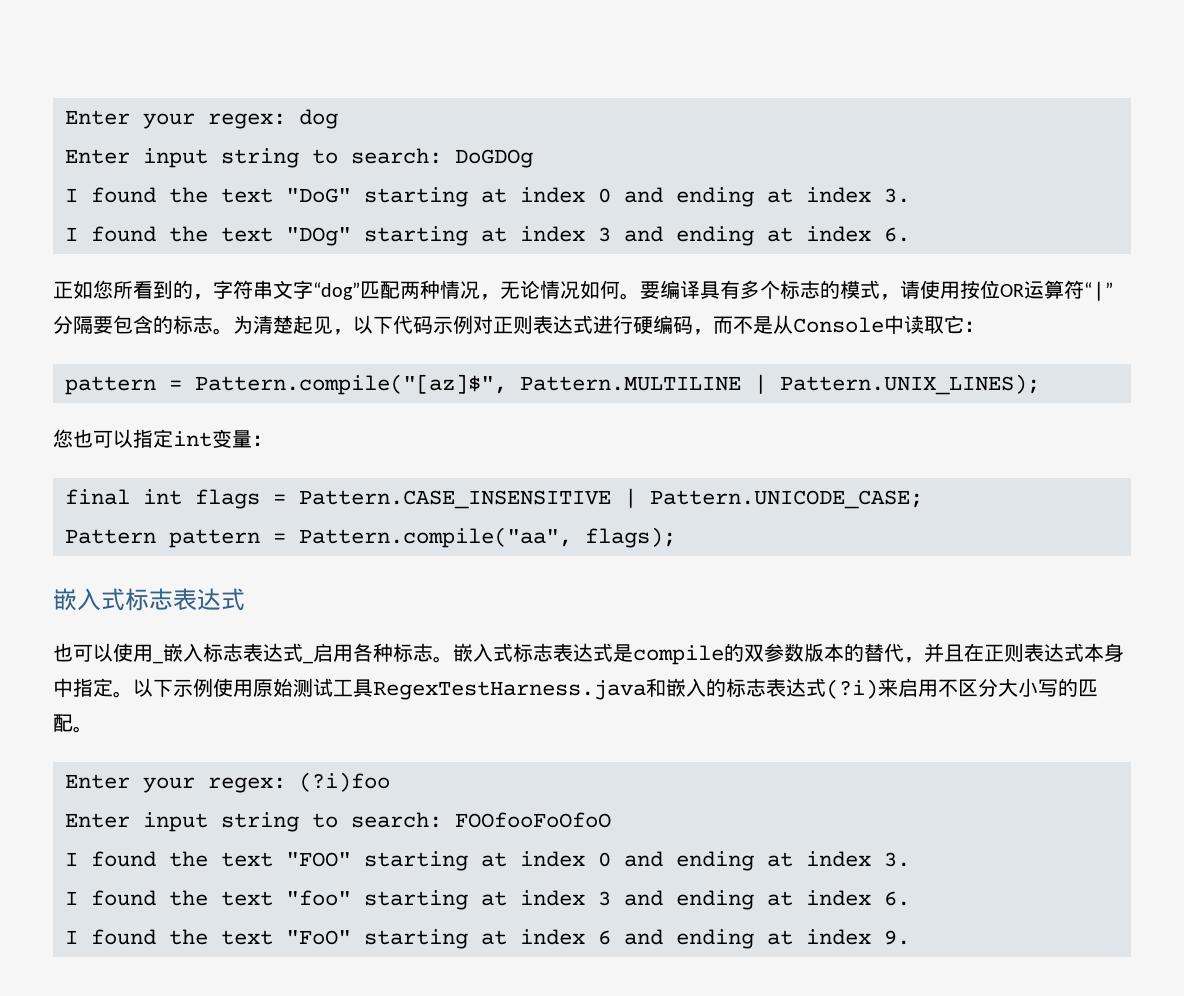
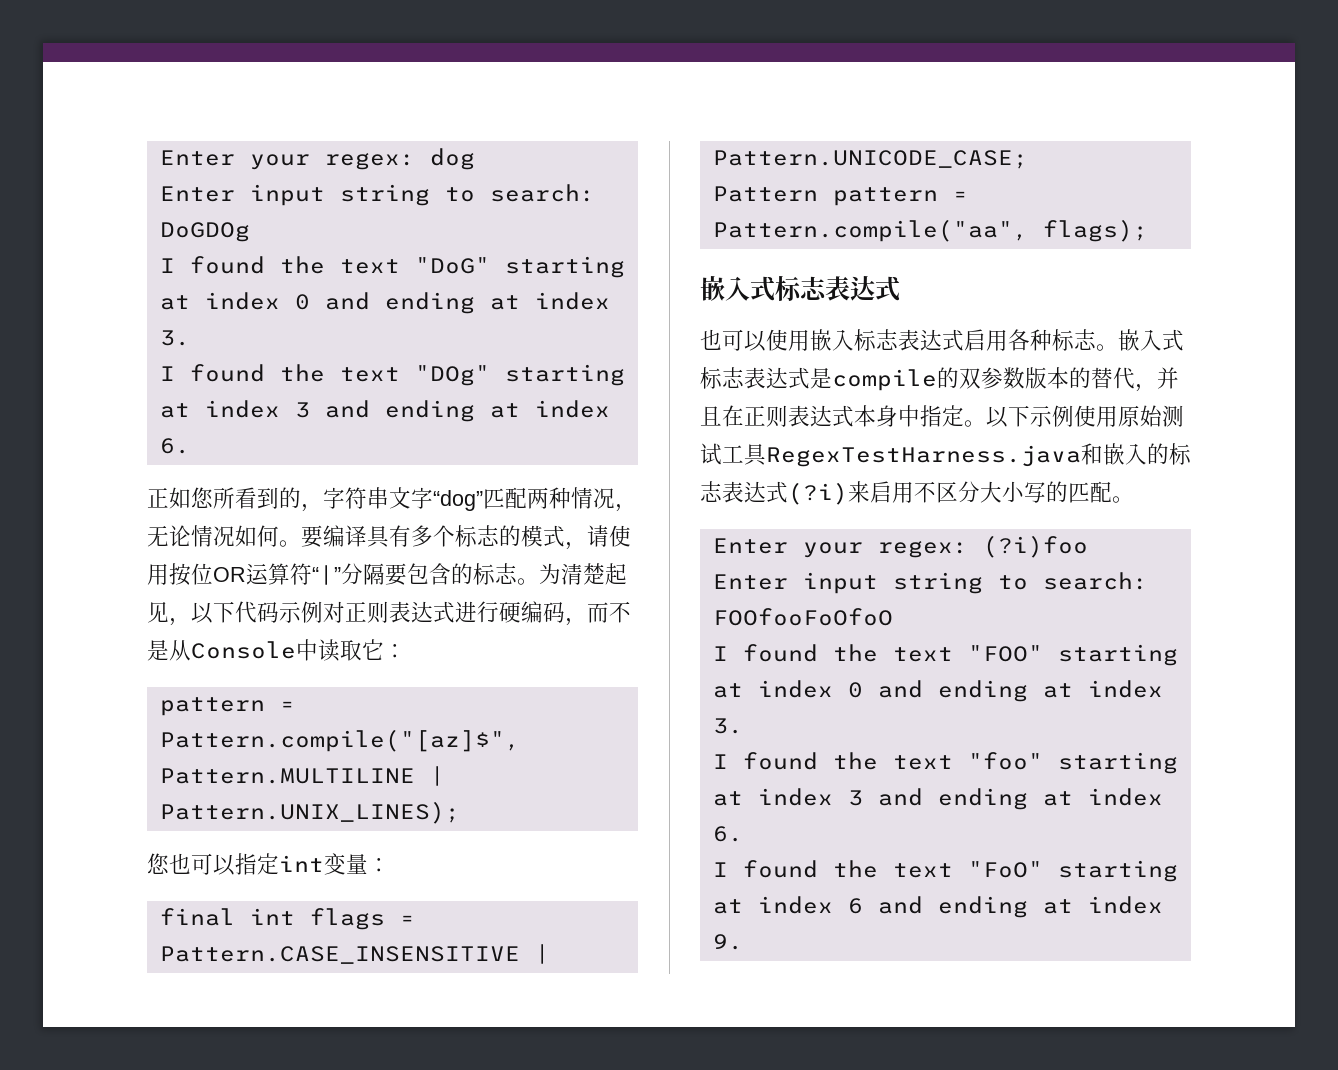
[153,660,163,664] _ -> (810, 340) none
[303,660,313,664] _ -> (964, 340) none

